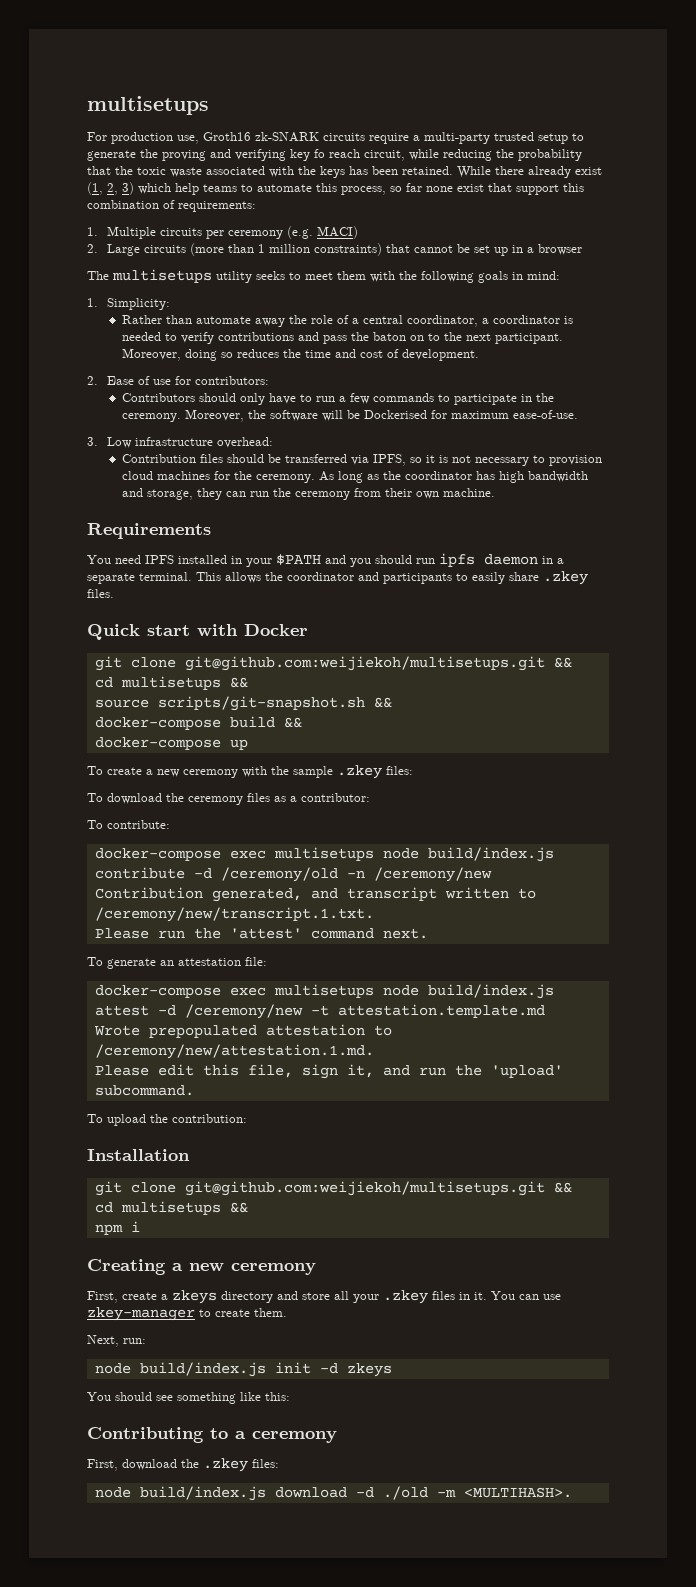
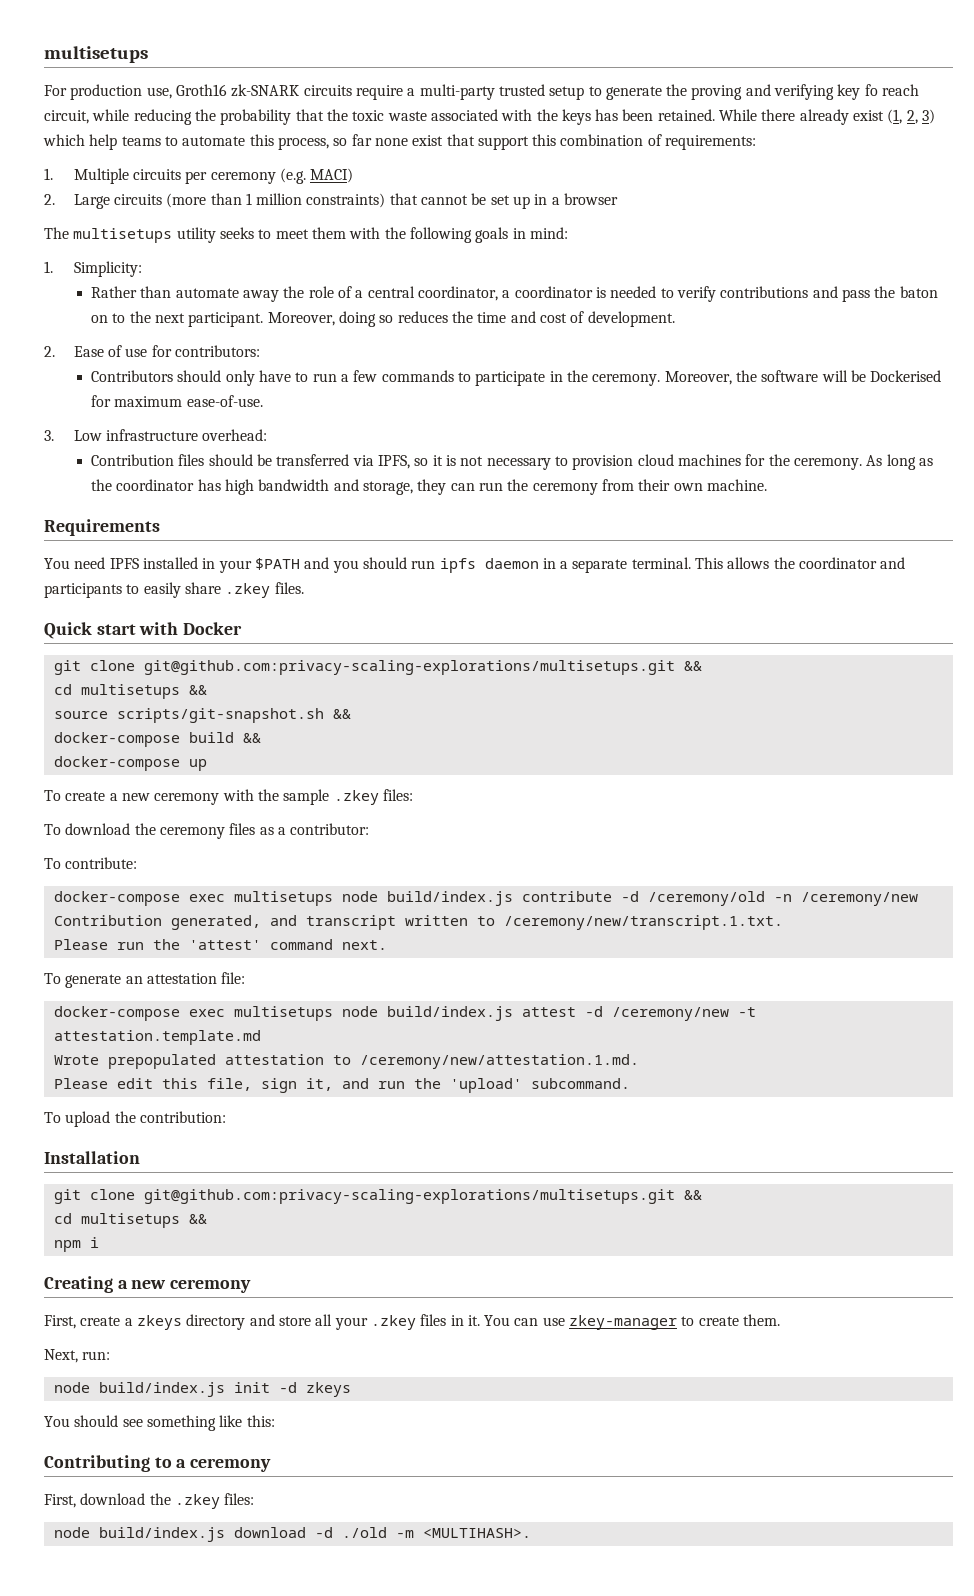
[184,656,545,671] git@github.com:weijiekoh/multisetups.git -> [143,660,675,675] git@github.com:privacy-scaling-explorations/multisetups.git
[184,1181,545,1196] git@github.com:weijiekoh/multisetups.git -> [143,1189,675,1204] git@github.com:privacy-scaling-explorations/multisetups.git

